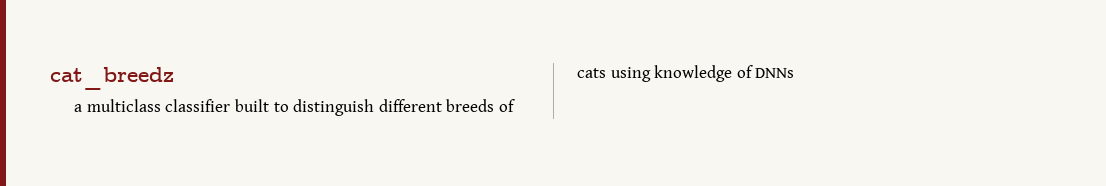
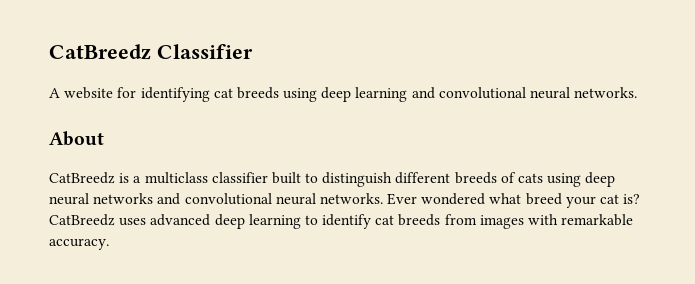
[50,67,174,90] cat_breedz // -> [49,44,253,60] [49,87,638,102] [49,131,104,146] [49,172,130,184] CatBreedz Classifier // A website for identifying cat breeds using deep learning and convolutional neural networks. // About // CatBreedz is
[654,65,795,82] knowledge of DNNs -> [585,172,616,187] [49,193,641,208] [49,214,634,229] [49,238,109,250] deep neural networks and convolutional neural networks. Ever wondered what breed your cat is? CatBreedz uses advanced deep learning to identify cat breeds from images with remarkable accuracy.

